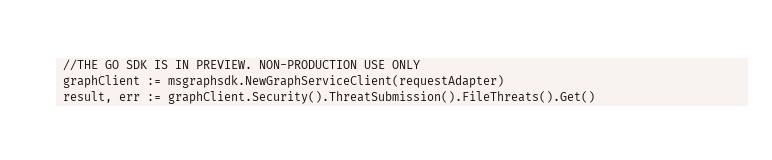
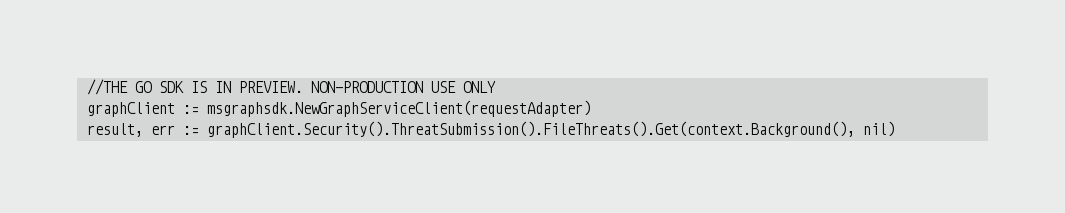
[168,91,596,104] graphClient.Security().ThreatSubmission().FileThreats().Get() -> [206,121,895,138] graphClient.Security().ThreatSubmission().FileThreats().Get(context.Background(), nil)

